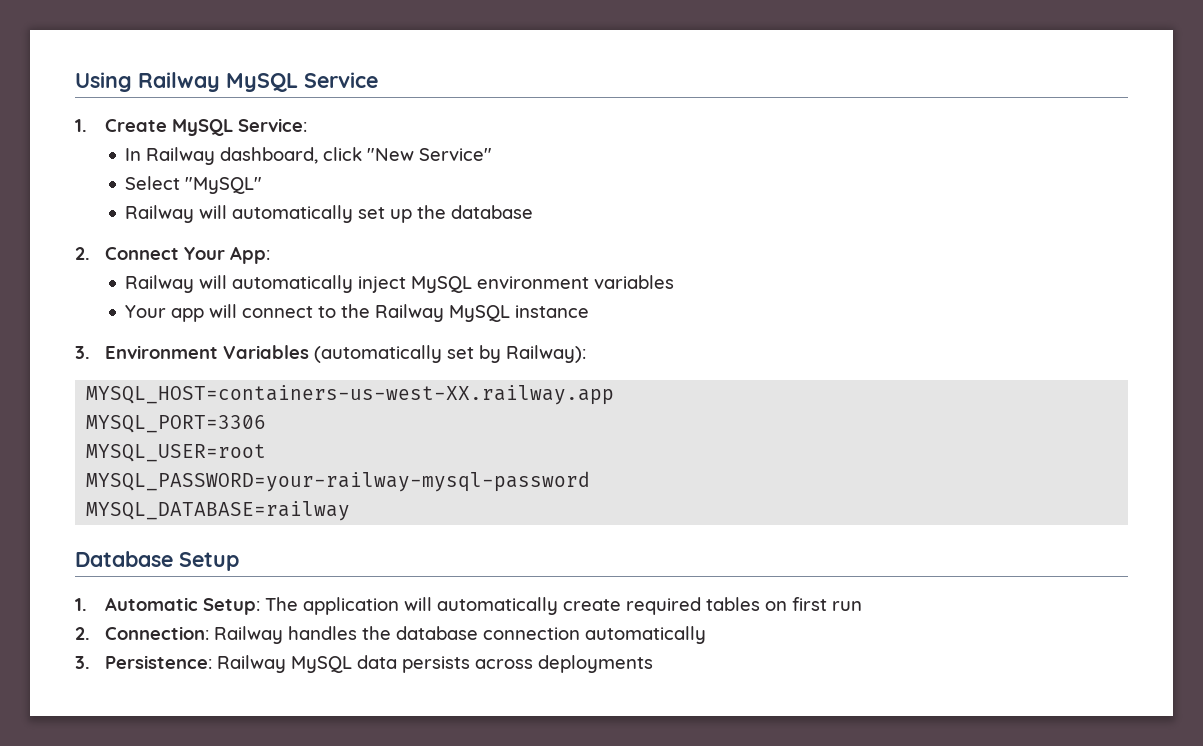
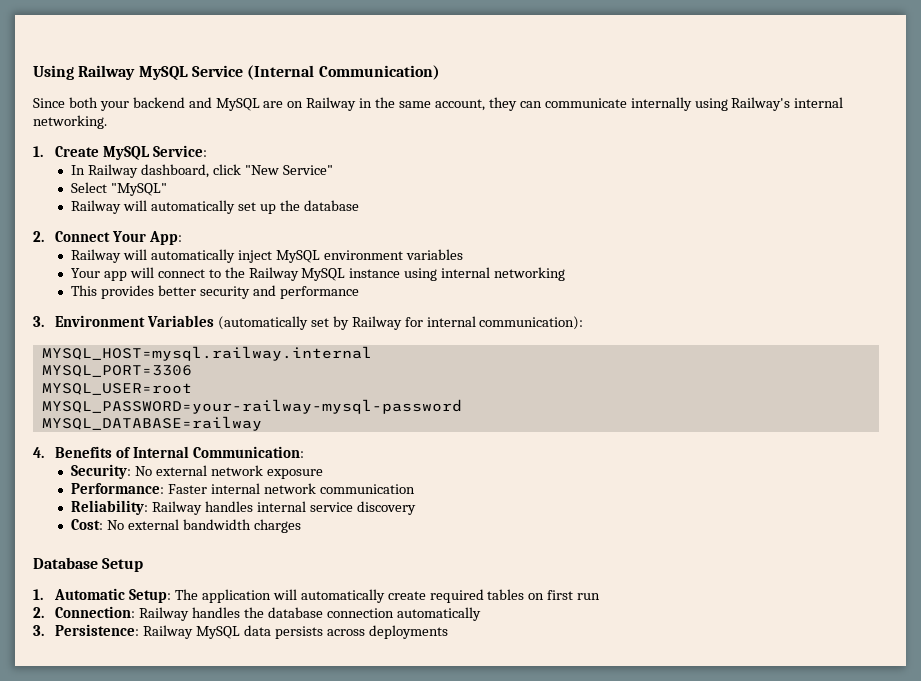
(378, 80) none -> [247,65,440,80] [33,97,844,111] [33,115,107,129] (Internal Communication) // Since both your backend and MySQL are on Railway in the same account, they can communicate internally using Railway's internal networking.
(590, 311) none -> [404,267,566,281] [71,285,359,299] using internal networking // This provides better security and performance
[506,345,587,363] [86,385,615,405] Railway): // MYSQL_HOST=containers-us-west-XX.railway.app -> [351,316,584,330] [41,346,372,361] Railway for internal communication): // MYSQL_HOST=mysql.railway.internal
(351, 511) none -> [33,446,304,458] [71,464,323,479] [71,483,415,494] [71,500,416,515] [71,519,301,533] // 4. Benefits of Internal Communication: // Security: No external network exposure // Performance: Faster internal network communication // Reliability: Railway handles internal service discovery // Cost: No external bandwidth charges

